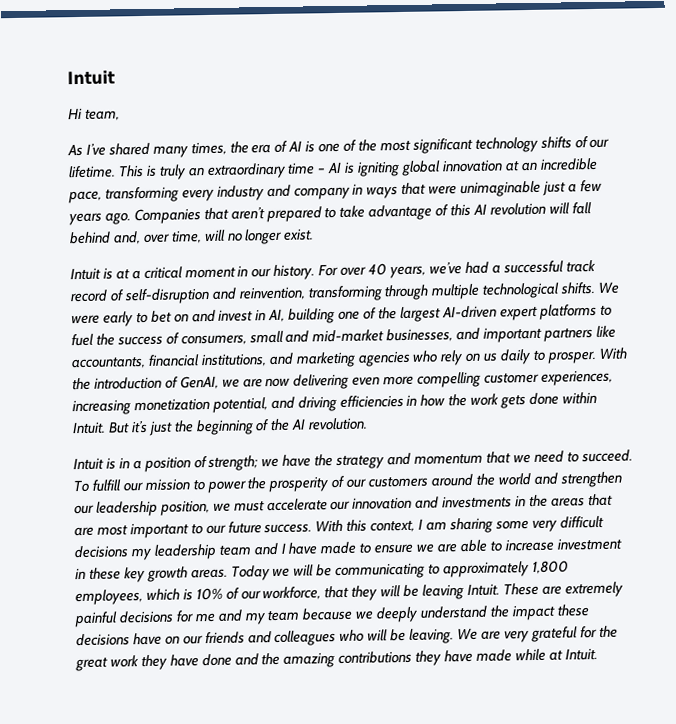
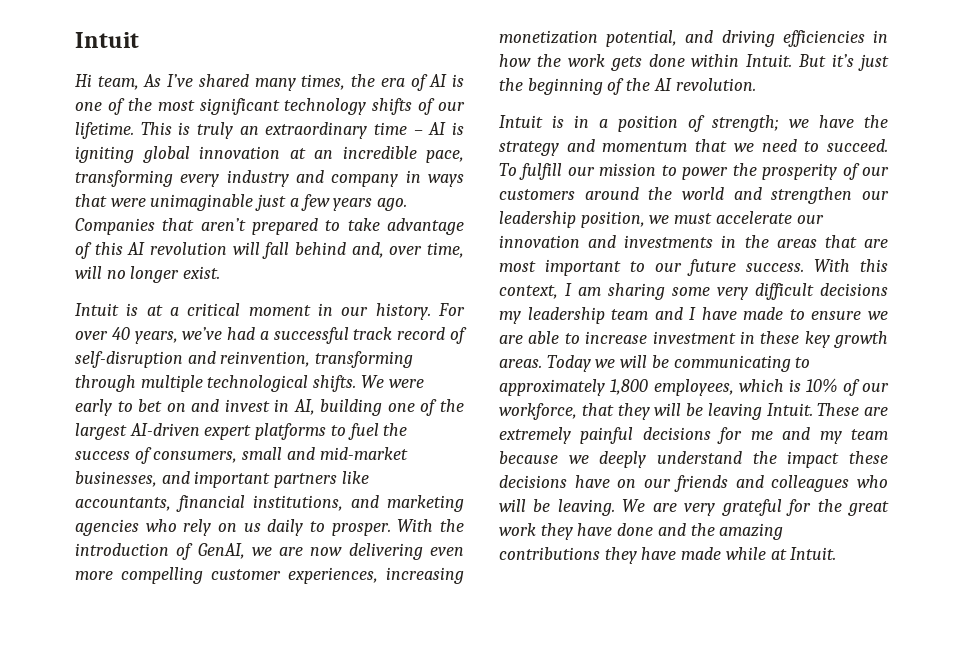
(120, 115) // -> (139, 83) none

